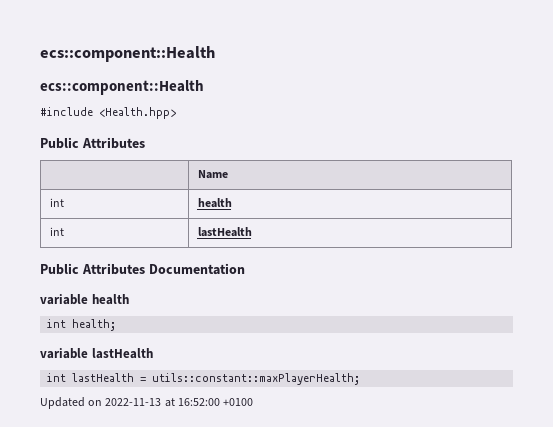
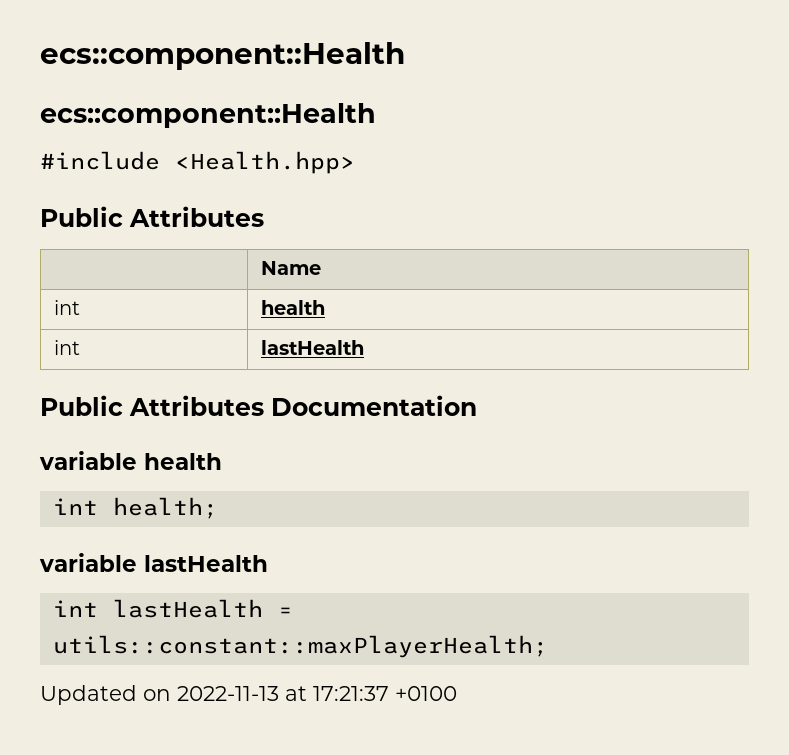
[177,398,220,406] 16:52:00 -> [313,686,389,701] 17:21:37

